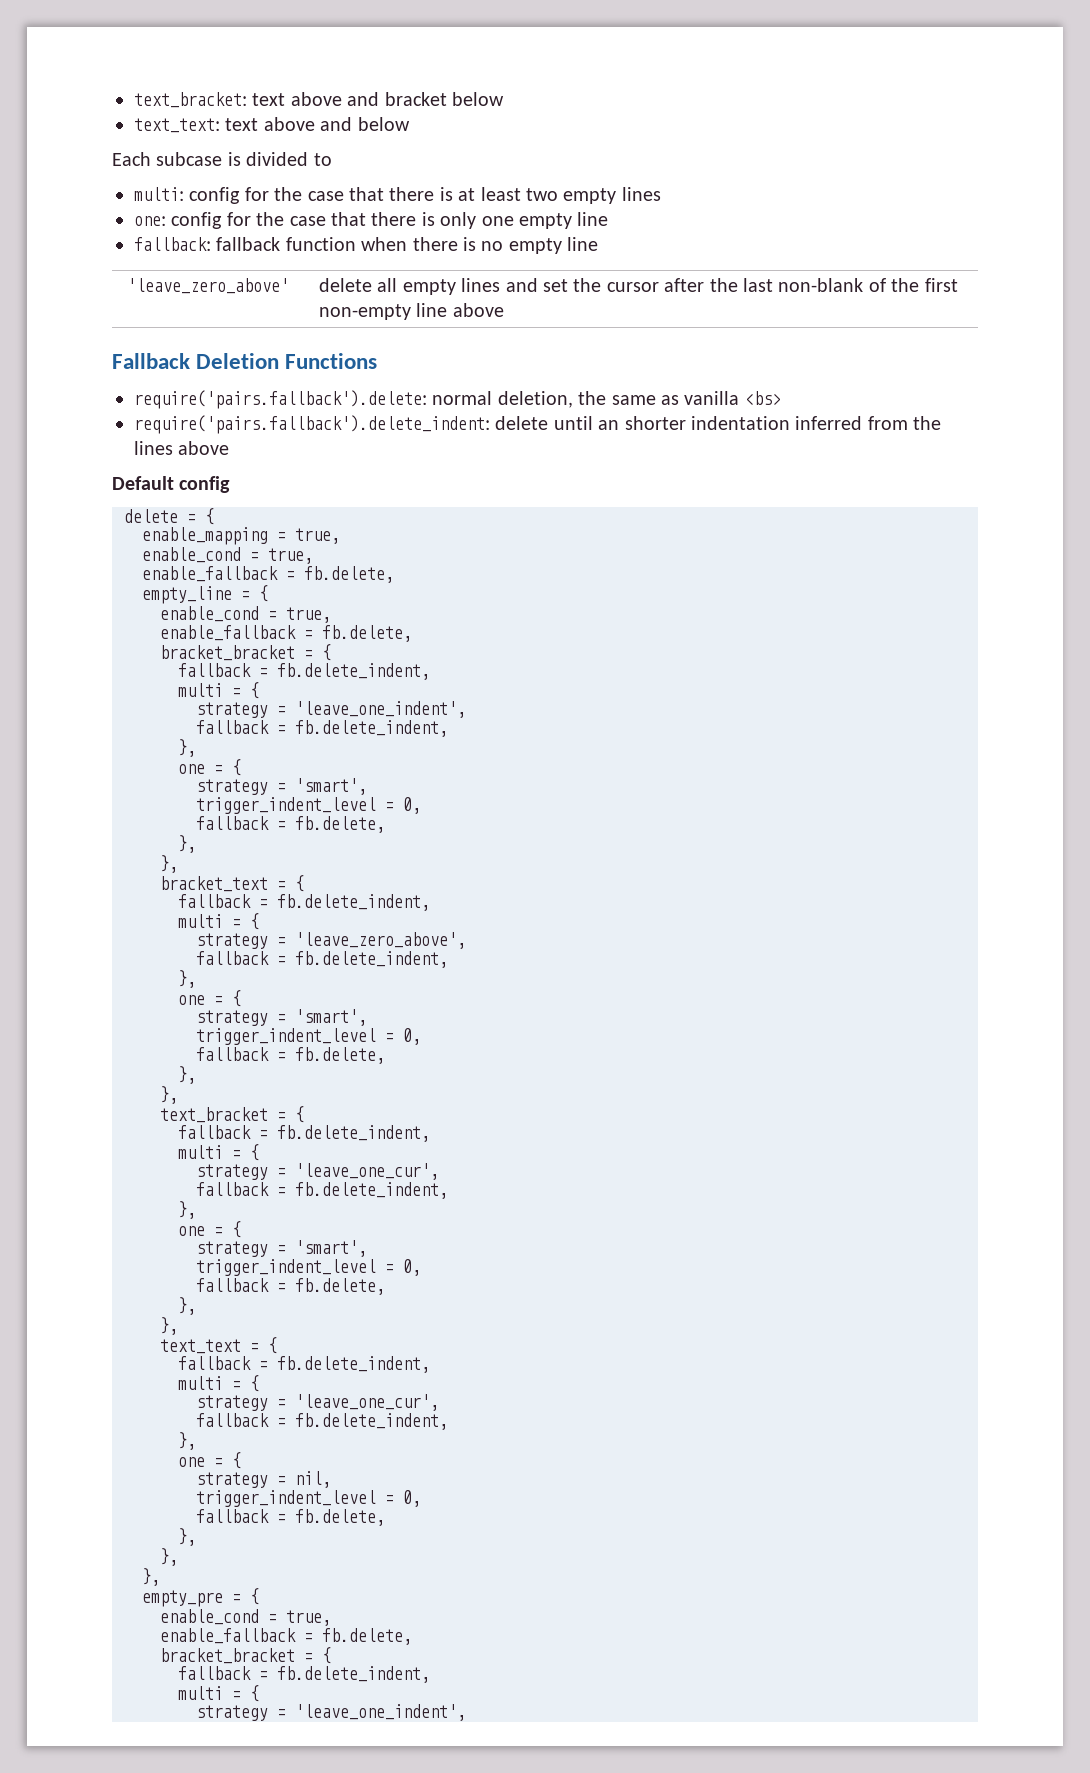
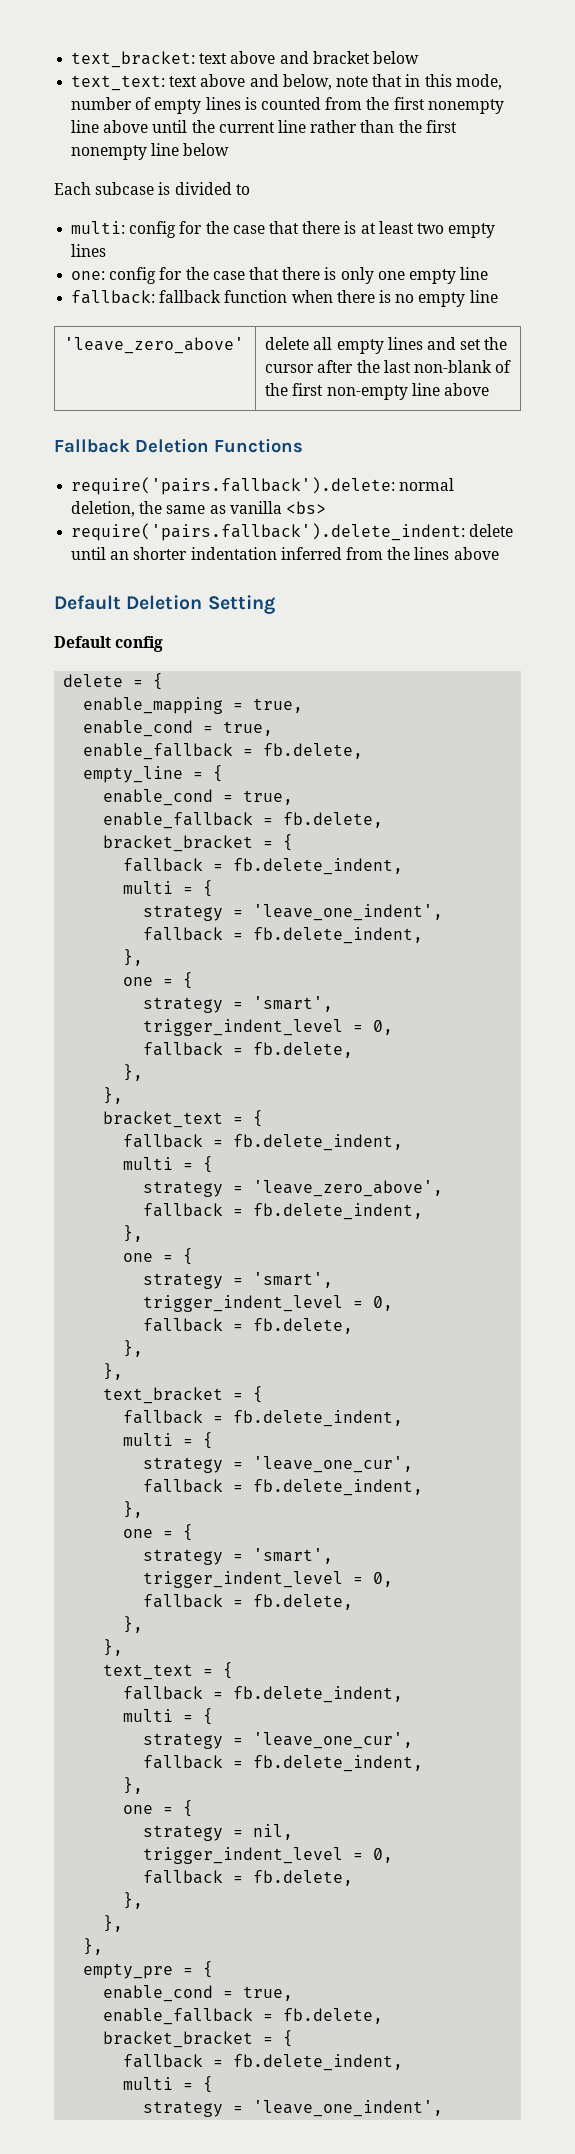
(353, 124) none -> [282,74,502,90] [71,97,504,114] [71,120,457,133] [71,143,180,160] below, note that in this mode, number of empty lines is counted from the first nonempty line above until the current line rather than the first nonempty line
(230, 448) none -> [54,595,275,614] // Default Deletion Setting

